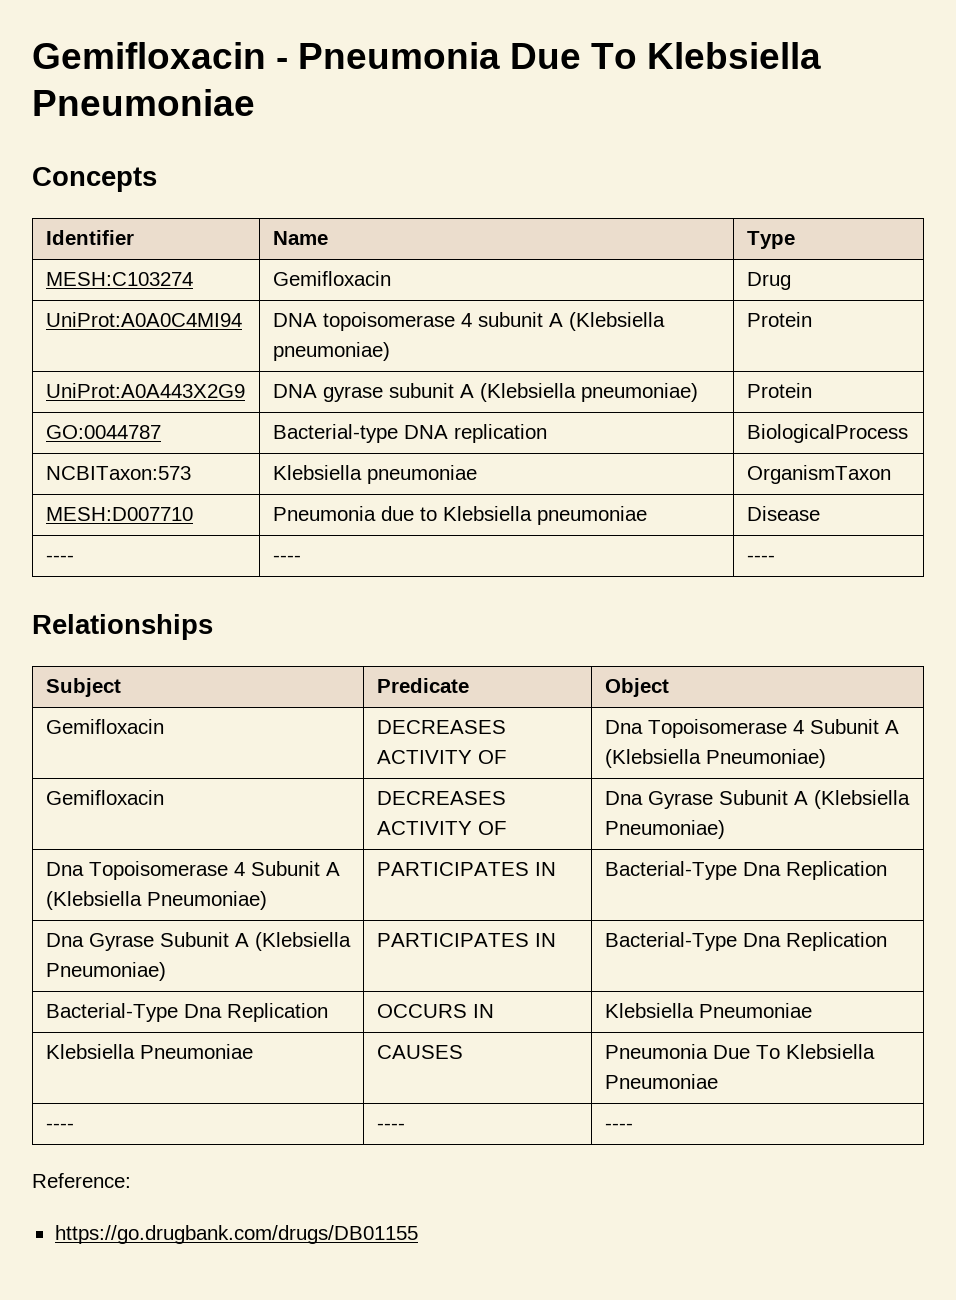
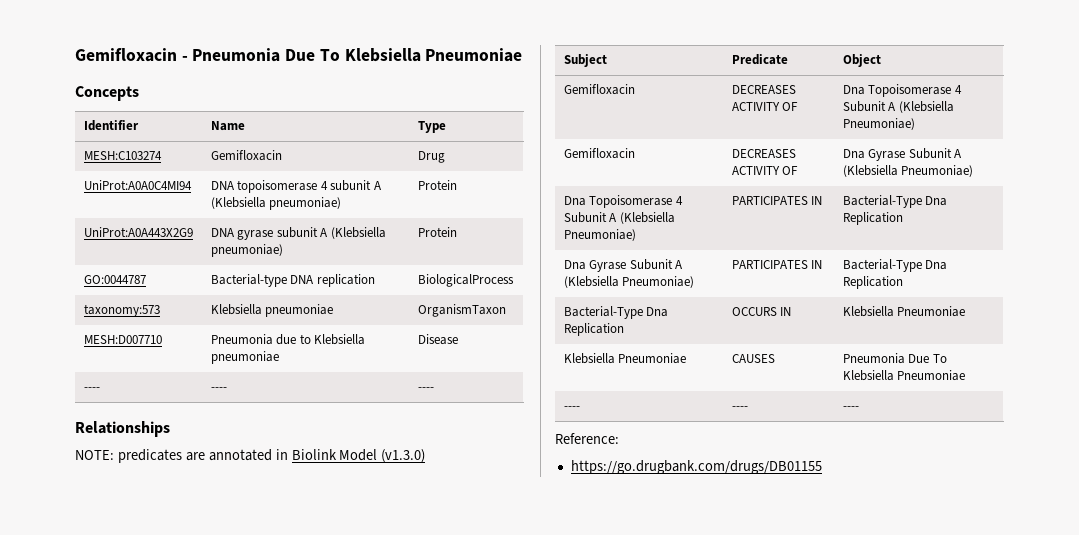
[45,466,191,480] NCBITaxon:573 -> [83,304,160,317] taxonomy:573
(213, 627) none -> [75,449,426,463] // NOTE: predicates are annotated in Biolink Model (v1.3.0)

